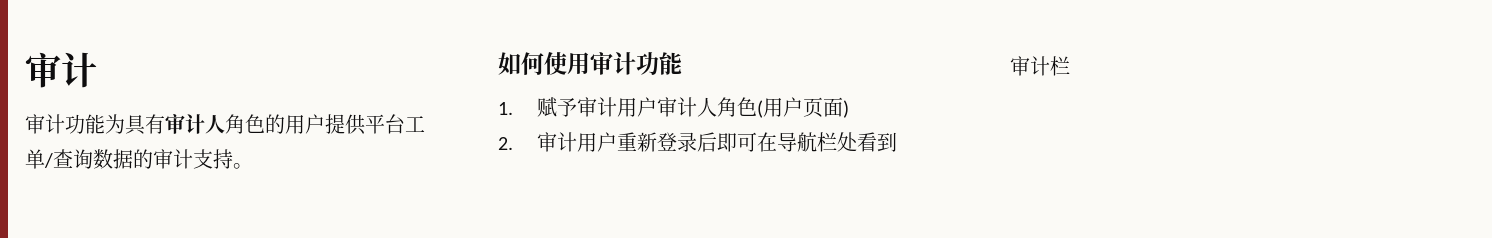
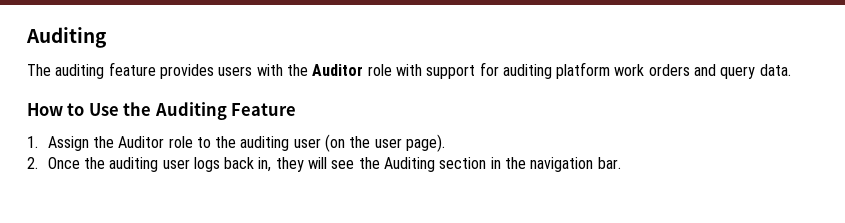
[25,52,97,88] [25,114,425,135] [25,149,253,169] [498,52,682,75] [498,97,850,118] [498,132,898,152] [1010,56,1071,76] 审计 // 审计功能为具有审计人角色的用户提供平台工单/查询数据的审计支持。 // 如何使用审计功能 // 1.赋予审计用户审计人角色(用户页面) // 2.审计用户重新登录后即可在导航栏处看到审计栏 -> [26,27,107,48] [27,62,791,79] [27,102,297,120] [27,134,446,152] [27,157,621,172] Auditing // The auditing feature provides users with the Auditor role with support for auditing platform work orders and query data. // How to Use the Auditing Feature // 1. Assign the Auditor role to the auditing user (on the user page). // 2. Once the auditing user logs back in, they will see the Auditing section in the navigation bar.

